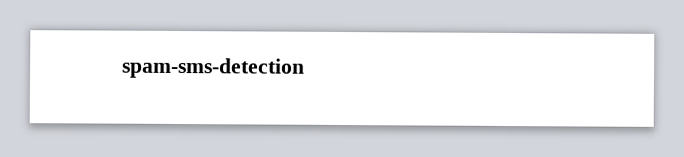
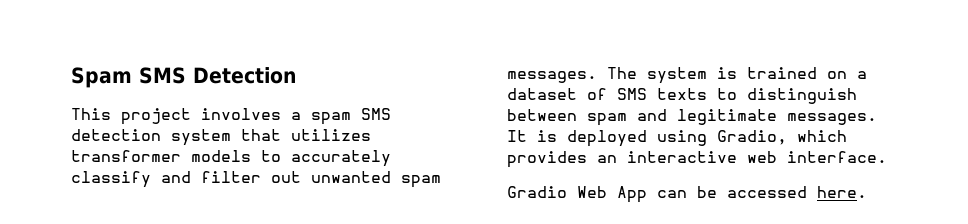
[122,57,305,79] spam-sms-detection -> [71,67,296,88] [71,108,391,125] [71,129,371,146] [71,150,391,167] [71,171,441,188] [507,67,867,84] [507,88,857,104] [507,109,877,126] [507,130,847,147] [507,151,887,168] [507,186,867,203] Spam SMS Detection // This project involves a spam SMS detection system that utilizes transformer models to accurately classify and filter out unwanted spam messages. The system is trained on a dataset of SMS texts to distinguish between spam and legitimate messages. It is deployed using Gradio, which provides an interactive web interface. // Gradio Web App can be accessed here.

